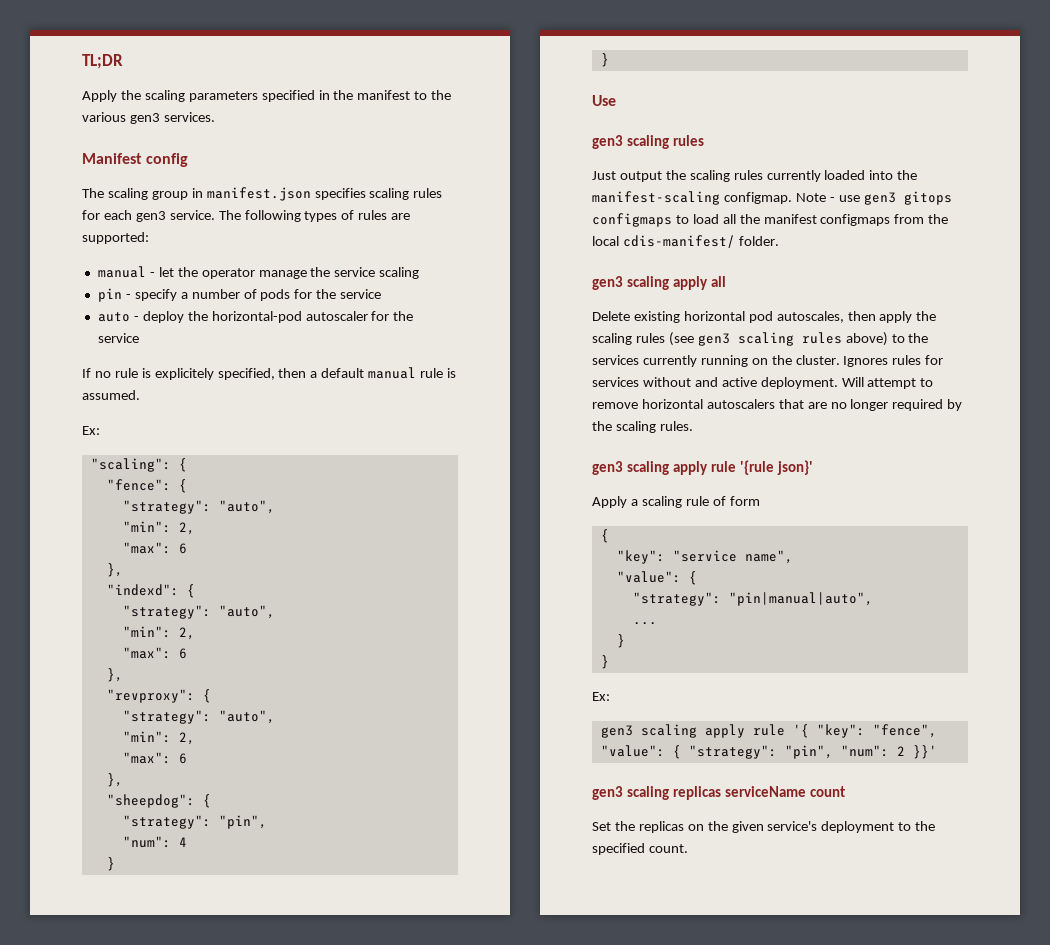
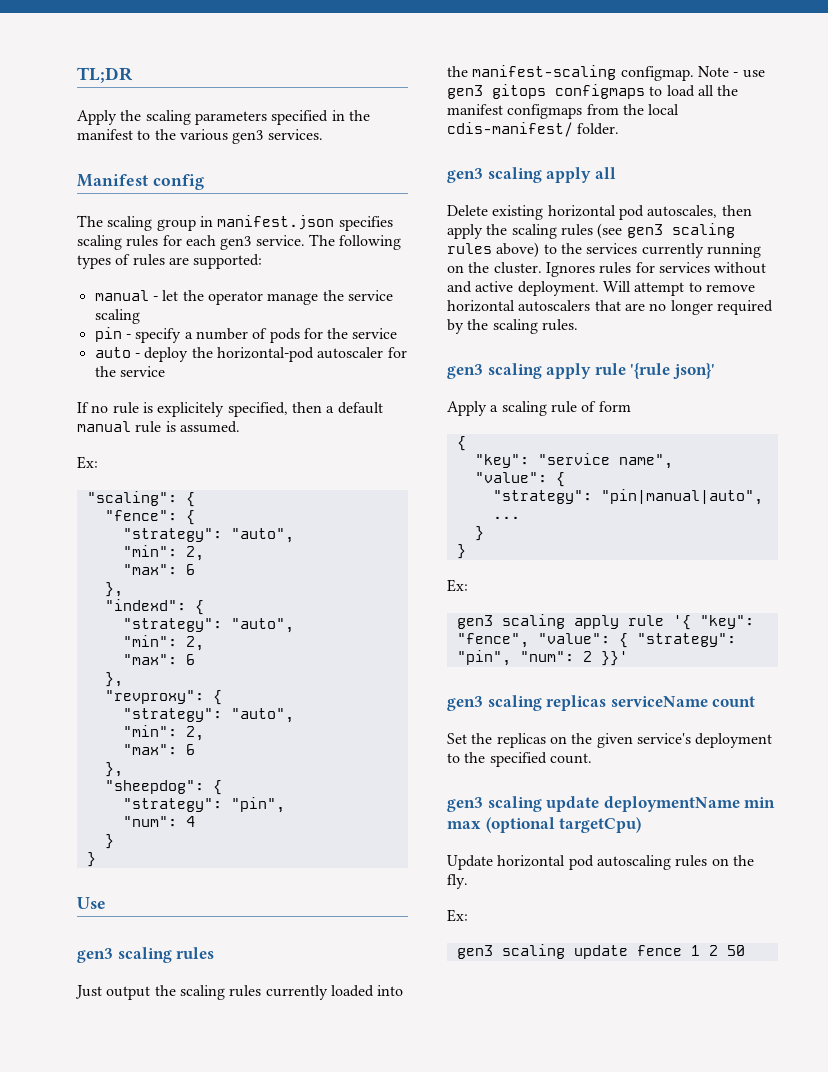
(688, 848) none -> [447,796,776,812] [447,817,642,833] [447,855,754,870] [447,874,468,889] [447,909,468,922] [456,944,745,959] // gen3 scaling update deploymentName min max (optional targetCpu) // Update horizontal pod autoscaling rules on the fly. // Ex: // gen3 scaling update fence 1 2 50

